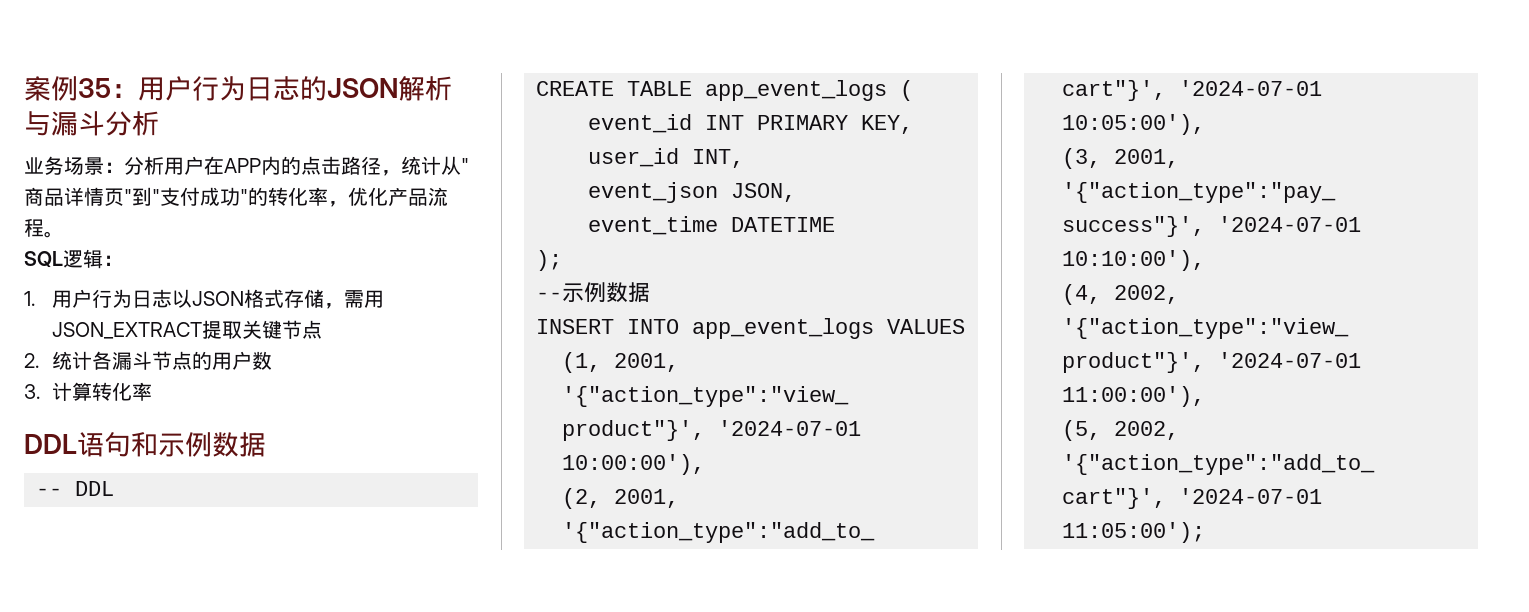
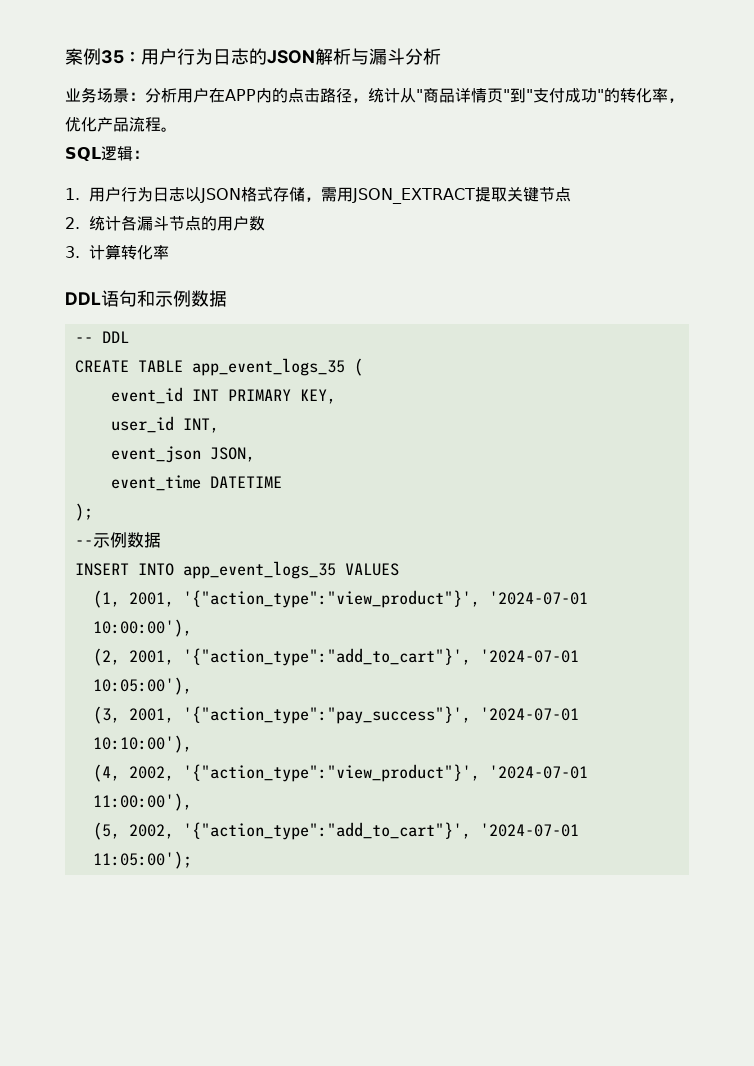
[705,80,887,101] app_event_logs -> [191,358,345,376] app_event_logs_35
[692,318,874,339] app_event_logs -> [182,561,336,579] app_event_logs_35

